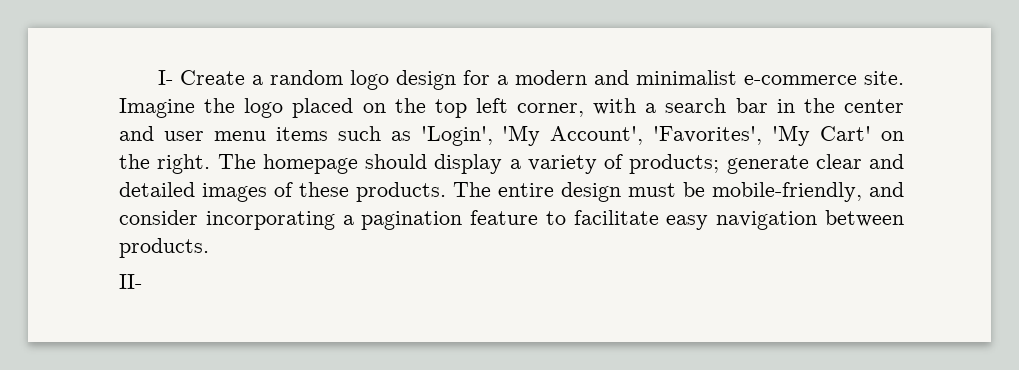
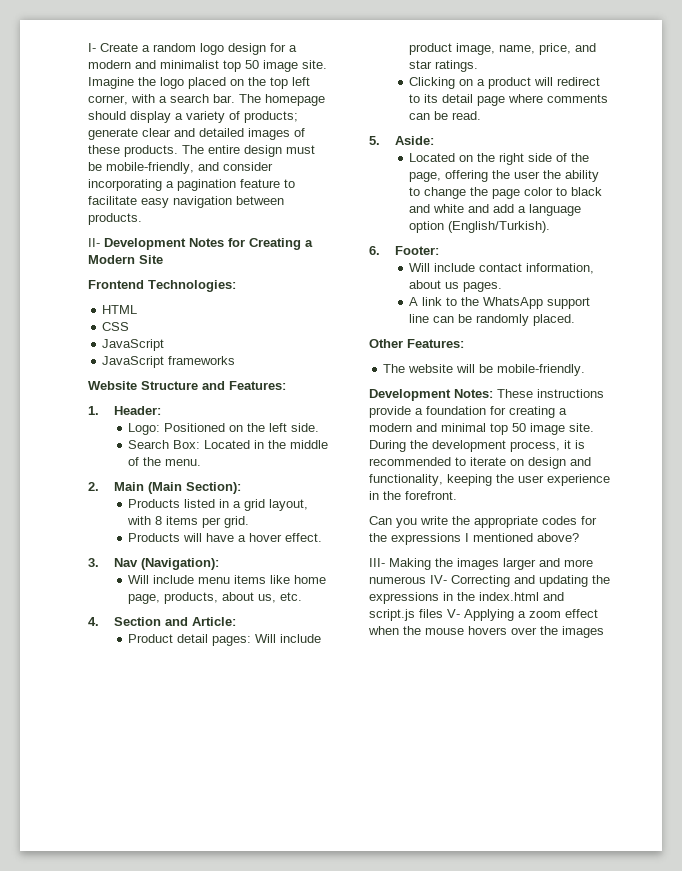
[743,75,857,85] e-commerce -> [223,60,298,72] top 50 image
[735,98,904,113] [119,125,904,146] [119,154,211,174] bar in the center and user menu items such as 'Login', 'My Account', 'Favorites', 'My Cart' on the right. -> [213,94,235,103] bar.
(142, 281) none -> [104,238,313,250] [88,255,163,264] [88,280,236,292] [102,305,138,314] [102,322,130,331] [102,339,165,351] [102,356,236,368] [88,381,286,390] [88,406,161,415] [128,423,320,435] [128,440,329,449] [128,457,202,466] [88,482,241,494] [128,499,309,511] [127,516,250,528] [128,533,323,542] [88,558,219,570] [128,575,327,584] [128,592,303,604] [88,617,236,626] [128,634,322,646] [409,43,597,55] [409,60,479,72] [409,77,601,89] [409,94,609,106] [409,111,482,120] [369,136,434,145] [409,153,590,165] [409,170,600,182] [409,187,603,199] [409,204,582,216] [409,221,551,233] [369,246,439,255] [409,263,595,274] [409,280,503,292] [409,297,591,309] [409,314,576,326] [369,339,464,348] [383,364,586,376] [369,389,604,401] [369,406,567,418] [369,423,594,435] [369,440,585,452] [369,457,591,469] [369,474,610,486] [369,491,457,500] [369,516,597,528] [369,533,579,545] [369,558,593,570] [369,575,610,587] [369,592,564,604] [369,609,598,621] [368,626,604,638] Development Notes for Creating a Modern Site // Frontend Technologies: // HTML // CSS // JavaScript // JavaScript frameworks // Website Structure and Features: // 1. Header: // Logo: Positioned on the left side. // Search Box: Located in the middle of the menu. // 2. Main (Main Section): // Products listed in a grid layout, with 8 items per grid. // Products will have a hover effect. // 3. Nav (Navigation): // Will include menu items like home page, products, about us, etc. // 4. Section and Article: // Product detail pages: Will include product image, name, price, and star ratings. // Clicking on a product will redirect to its detail page where comments can be read. // 5. Aside: // Located on the right side of the page, offering the user the ability to change the page color to black and white and add a language option (English/Turkish). // 6. Footer: // Will include contact information, about us pages. // A link to the WhatsApp support line can be randomly placed. // Other Features: // The website will be mobile-friendly. // Development Notes: These instructions provide a foundation for creating a modern and minimal top 50 image site. During the development process, it is recommended to iterate on design and functionality, keeping the user experience in the forefront. // Can you write the appropriate codes for the expressions I mentioned above? // III- Making the images larger and more numerous IV- Correcting and updating the expressions in the index.html and script.js files V- Applying a zoom effect when the mouse hovers over the images

